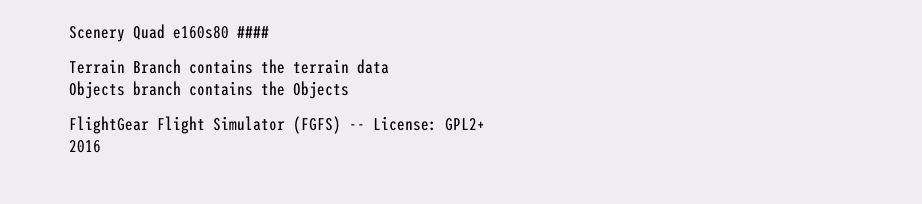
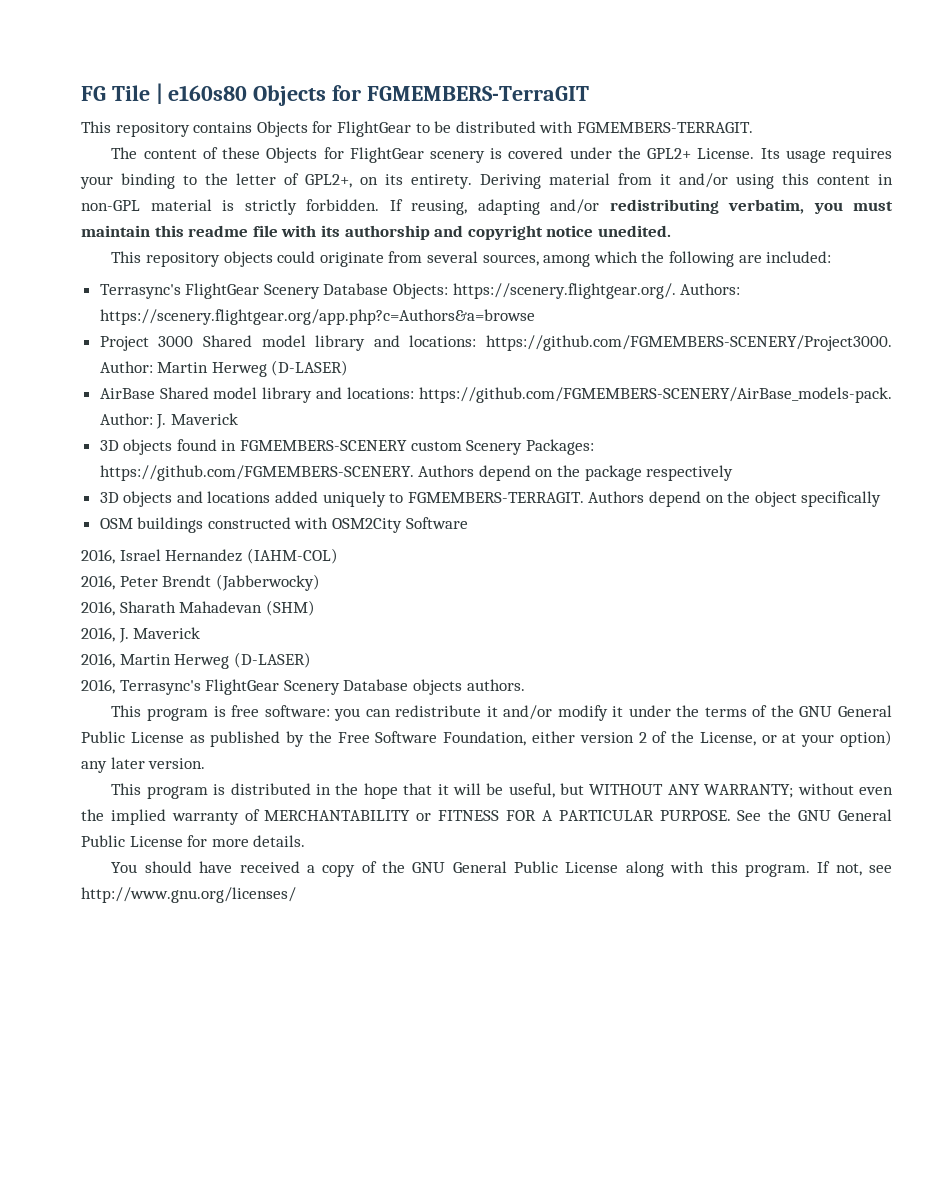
[69,24,269,42] [69,59,389,74] [69,81,349,99] [69,116,485,134] [69,140,101,153] Scenery Quad e160s80 #### // Terrain Branch contains the terrain data // Objects branch contains the Objects // FlightGear Flight Simulator (FGFS) -- License: GPL2+ // 2016 -> [81,83,589,106] [81,121,753,137] [111,147,892,163] [80,173,893,189] [81,199,893,215] [81,225,671,240] [111,251,832,267] [99,283,741,299] [99,309,535,325] [99,335,892,351] [99,360,349,377] [99,387,892,403] [99,413,238,429] [99,439,594,455] [99,465,734,481] [99,491,882,507] [99,517,468,533] [81,548,338,564] [81,574,320,591] [81,600,315,616] [81,627,201,643] [81,652,311,669] [81,679,525,695] [111,705,893,721] [81,730,893,747] [81,757,206,773] [111,783,893,799] [81,809,892,825] [81,835,306,847] [111,861,892,877] [81,887,296,903] FG Tile | e160s80 Objects for FGMEMBERS-TerraGIT // This repository contains Objects for FlightGear to be distributed with FGMEMBERS-TERRAGIT. // The content of these Objects for FlightGear scenery is covered under the GPL2+ License. Its usage requires your binding to the letter of GPL2+, on its entirety. Deriving material from it and/or using this content in non-GPL material is strictly forbidden. If reusing, adapting and/or redistributing verbatim, you must maintain this readme file with its authorship and copyright notice unedited. // This repository objects could originate from several sources, among which the following are included: // Terrasync's FlightGear Scenery Database Objects: https://scenery.flightgear.org/. Authors: https://scenery.flightgear.org/app.php?c=Authors&a=browse // Project 3000 Shared model library and locations: https://github.com/FGMEMBERS-SCENERY/Project3000. Author: Martin Herweg (D-LASER) // AirBase Shared model library and locations: https://github.com/FGMEMBERS-SCENERY/AirBase_models-pack. Author: J. Maverick // 3D objects found in FGMEMBERS-SCENERY custom Scenery Packages: https://github.com/FGMEMBERS-SCENERY. Authors depend on the package respectively // 3D objects and locations added uniquely to FGMEMBERS-TERRAGIT. Authors depend on the object specifically // OSM buildings constructed with OSM2City Software // 2016, Israel Hernandez (IAHM-COL) // 2016, Peter Brendt (Jabberwocky) // 2016, Sharath Mahadevan (SHM) // 2016, J. Maverick // 2016, Martin Herweg (D-LASER) // 2016, Terrasync's FlightGear Scenery Database objects authors. // This program is free software: you can redistribute it and/or modify it under the terms of the GNU General Public License as published by the Free Software Foundation, either version 2 of the License, or at your option) any later version. // This program is distributed in the hope that it will be useful, but WITHOUT ANY WARRANTY; without even the implied warranty of MERCHANTABILITY or FITNESS FOR A PARTICULAR PURPOSE. See the GNU General Public License for more details. // You should have received a copy of the GNU General Public License along with this program. If not, see http://www.gnu.org/licenses/

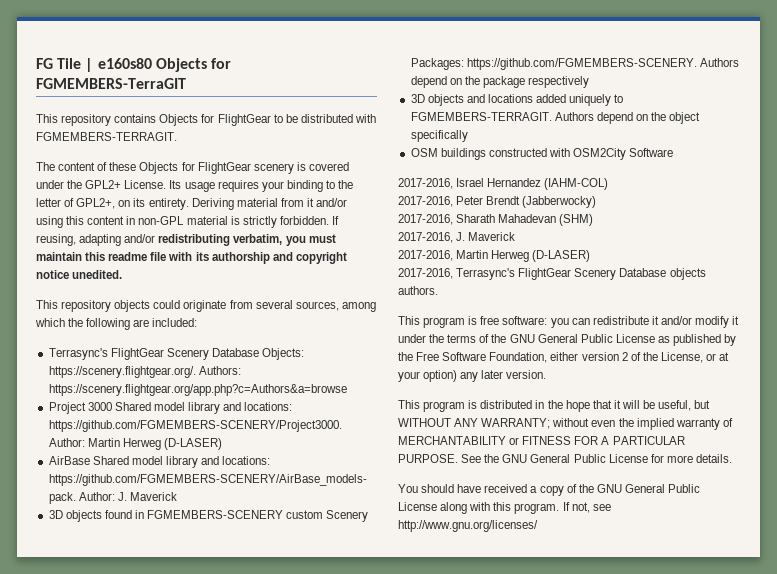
[81,549,115,564] 2016, -> [398,178,453,189] 2017-2016,
[81,575,115,590] 2016, -> [398,196,453,207] 2017-2016,
[81,601,115,616] 2016, -> [398,214,453,225] 2017-2016,
[81,627,201,643] [81,652,311,669] [81,679,115,694] 2016, J. Maverick // 2016, Martin Herweg (D-LASER) // 2016, -> [398,232,516,243] [398,250,591,262] [398,268,453,279] 2017-2016, J. Maverick // 2017-2016, Martin Herweg (D-LASER) // 2017-2016,

